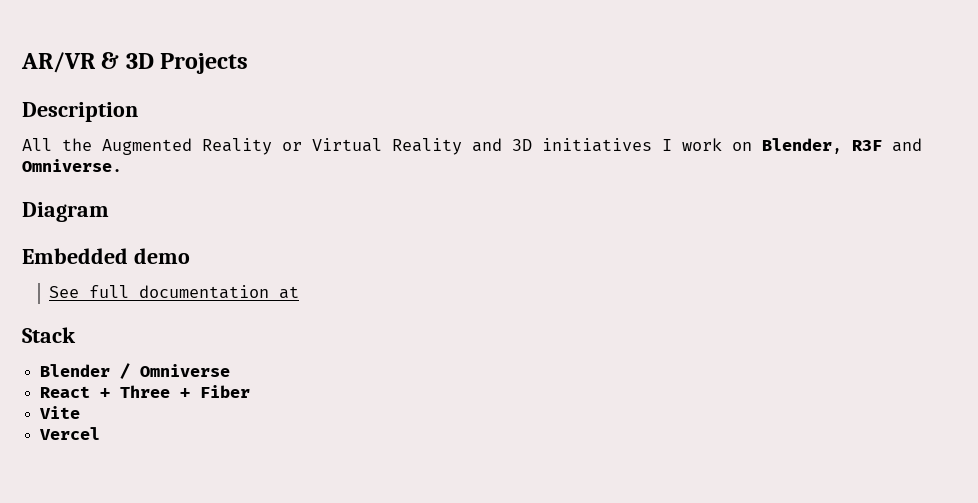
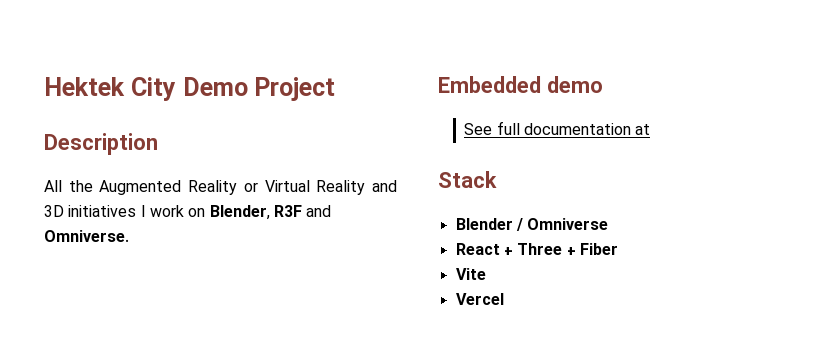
[21,52,249,74] AR/VR & 3D Projects -> [44,77,336,101] Hektek City Demo Project
[22,202,109,222] // Diagram -> (129, 236) none

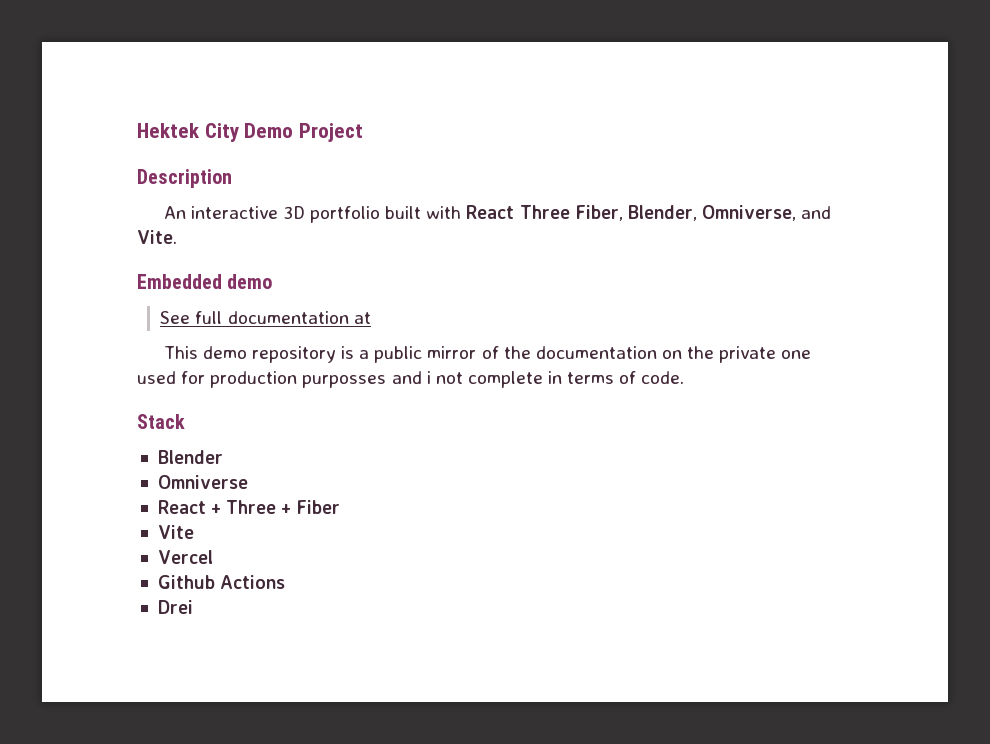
[44,180,398,195] [44,205,332,220] [44,230,129,242] All the Augmented Reality or Virtual Reality and 3D initiatives I work on Blender, R3F and Omniverse. -> [163,205,832,223] [137,230,177,244] An interactive 3D portfolio built with React Three Fiber, Blender, Omniverse, and Vite.
(651, 129) none -> [163,346,812,363] [137,371,685,388] // This demo repository is a public mirror of the documentation on the private one used for production purposses and i not complete in terms of code.
[515,218,523,231] / -> (223, 457) //
(504, 299) none -> [157,575,286,589] [157,600,193,614] // Github Actions // Drei

